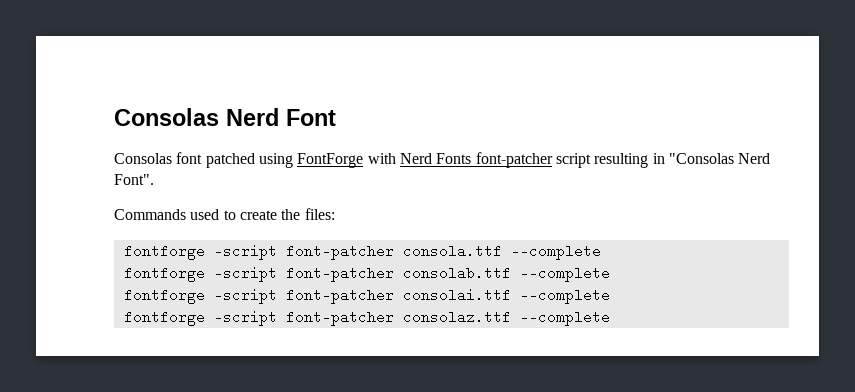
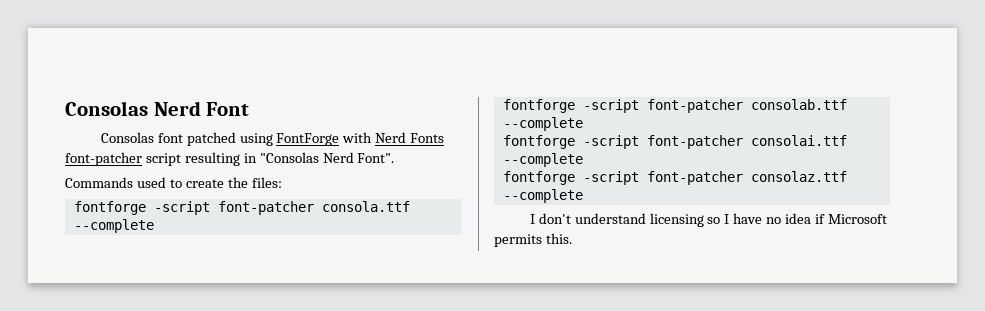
(610, 318) none -> [529,213,887,227] [494,233,572,247] // I don't understand licensing so I have no idea if Microsoft permits this.

